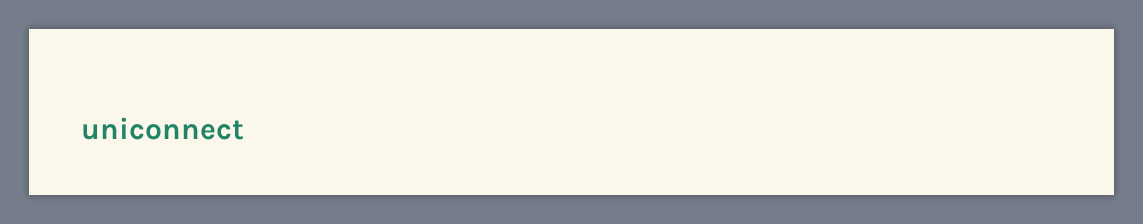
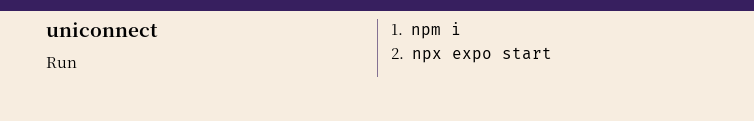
(244, 128) none -> [46,57,77,68] [391,22,461,39] [391,47,552,63] // Run // 1. npm i // 2. npx expo start

